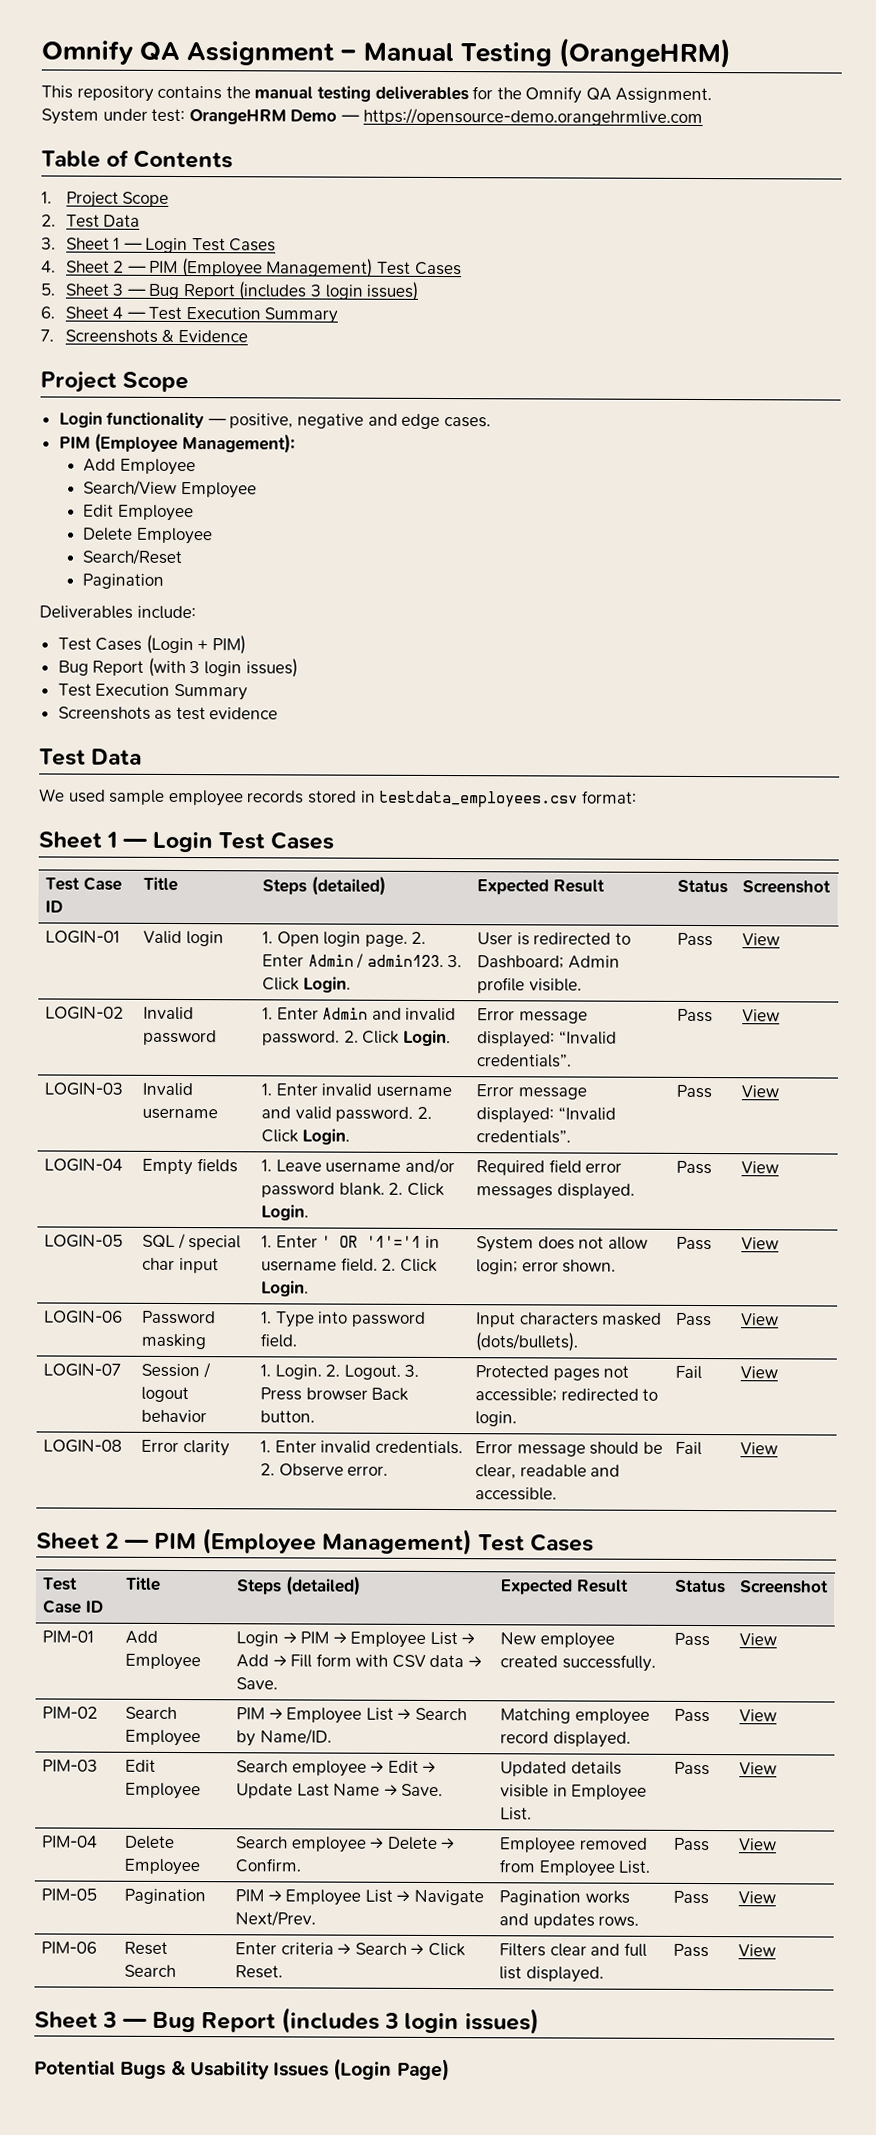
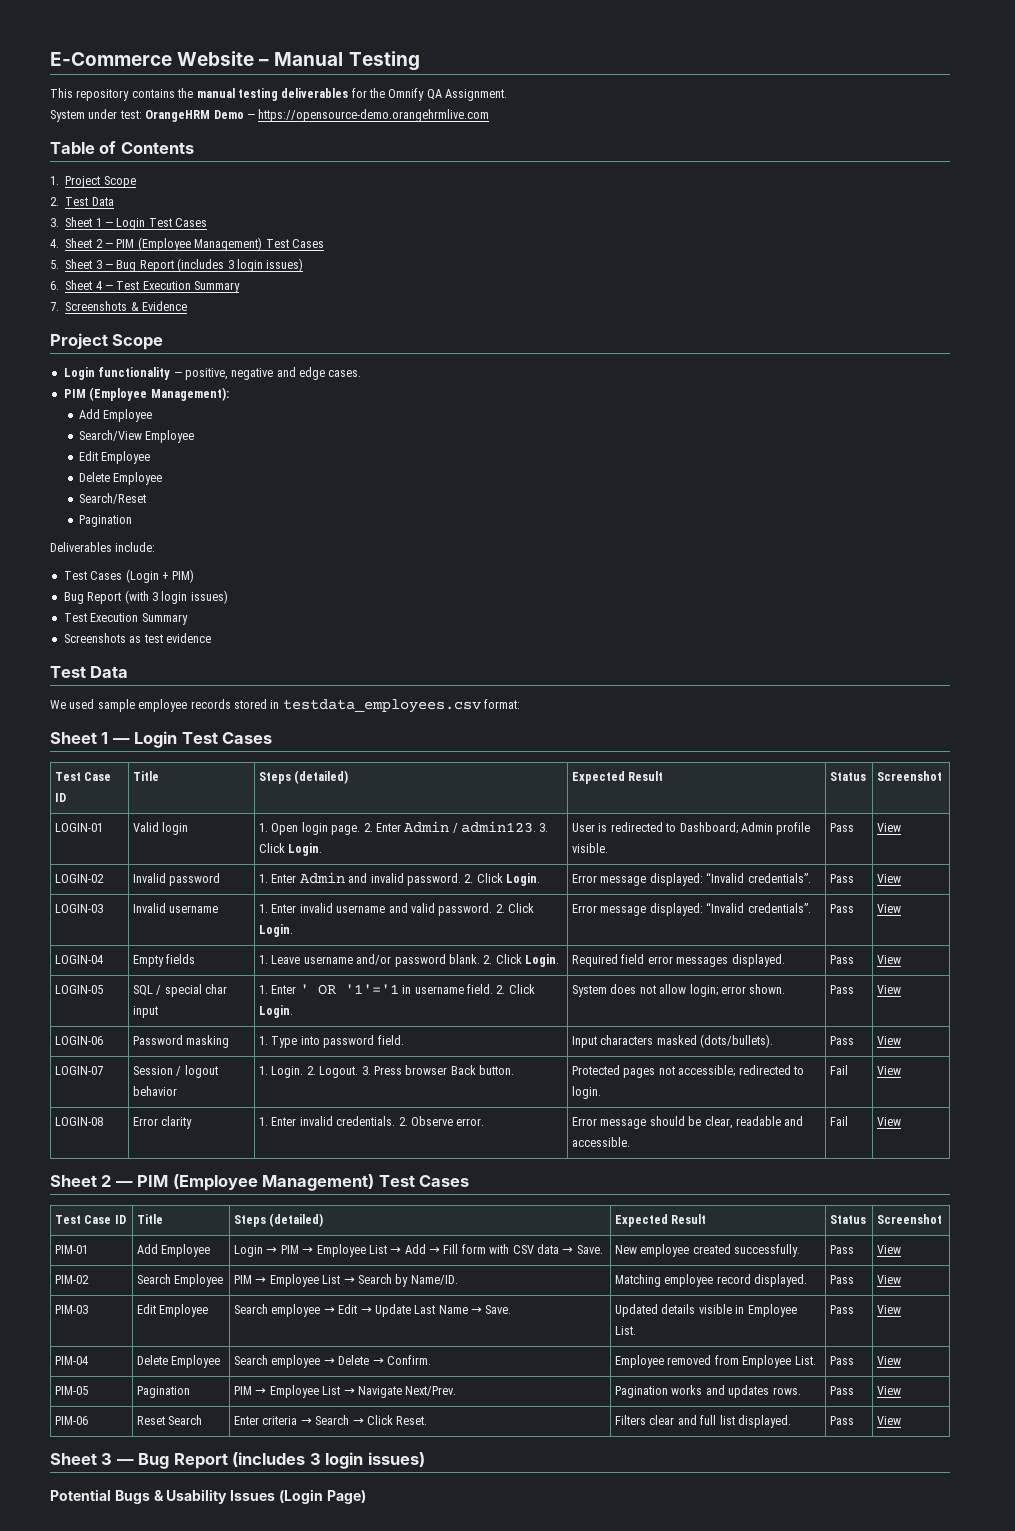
[41,40,335,66] Omnify QA Assignment -> [50,51,255,66] E-Commerce Website
[557,37,731,69] (OrangeHRM) -> (420, 61) none

